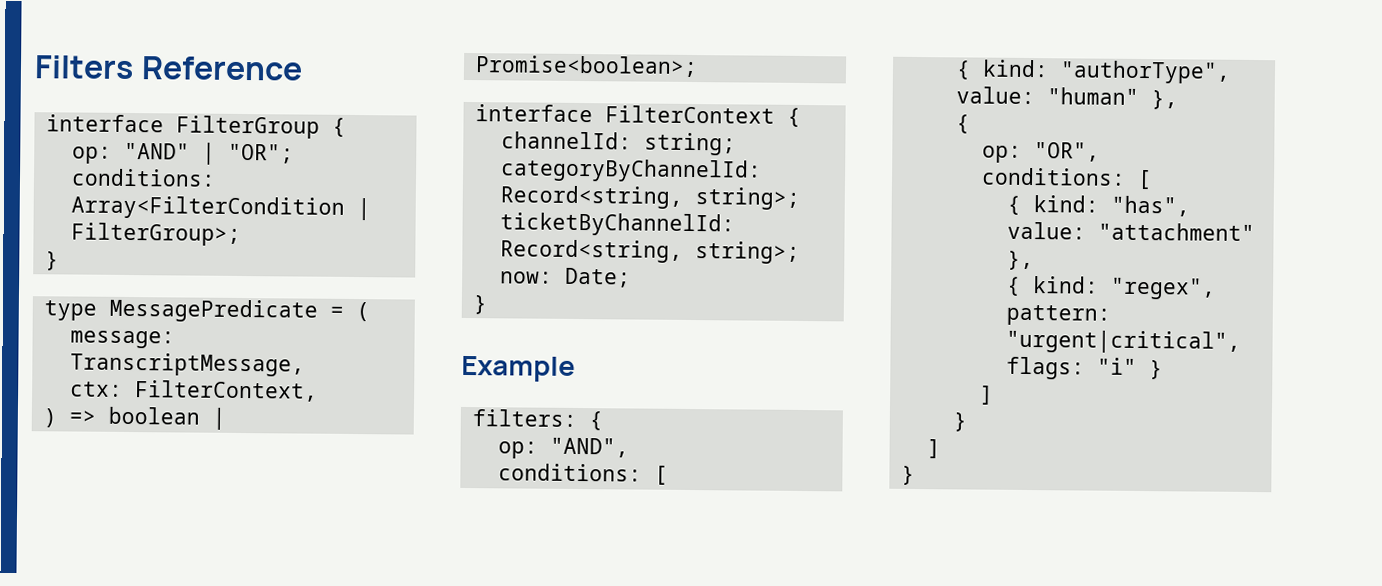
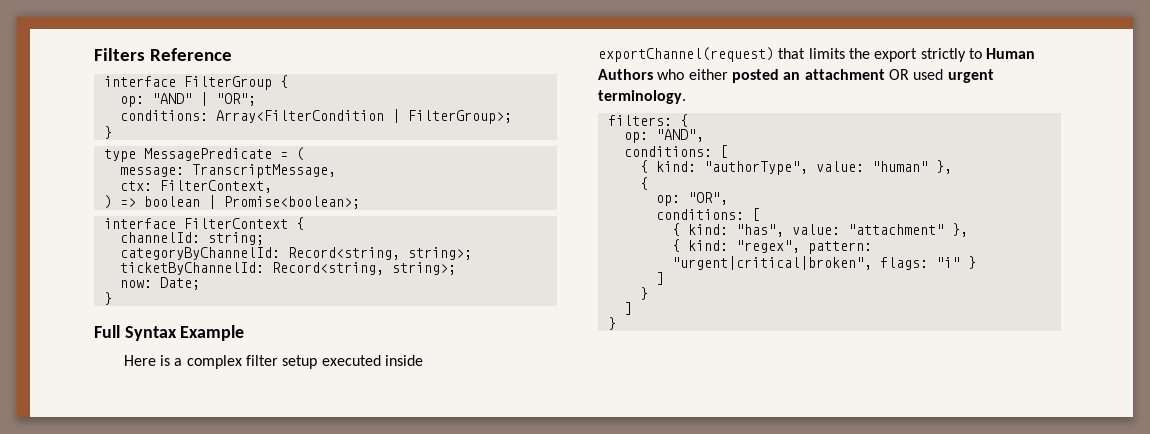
(488, 305) none -> [94,325,177,341] Full Syntax
(576, 368) none -> [123,355,423,369] [598,47,1036,62] [598,69,994,83] [598,90,686,104] // Here is a complex filter setup executed inside exportChannel(request) that limits the export strictly to Human Authors who either posted an attachment OR used urgent terminology.
[1006,329,1242,354] "urgent|critical", -> [671,256,872,270] "urgent|critical|broken",

